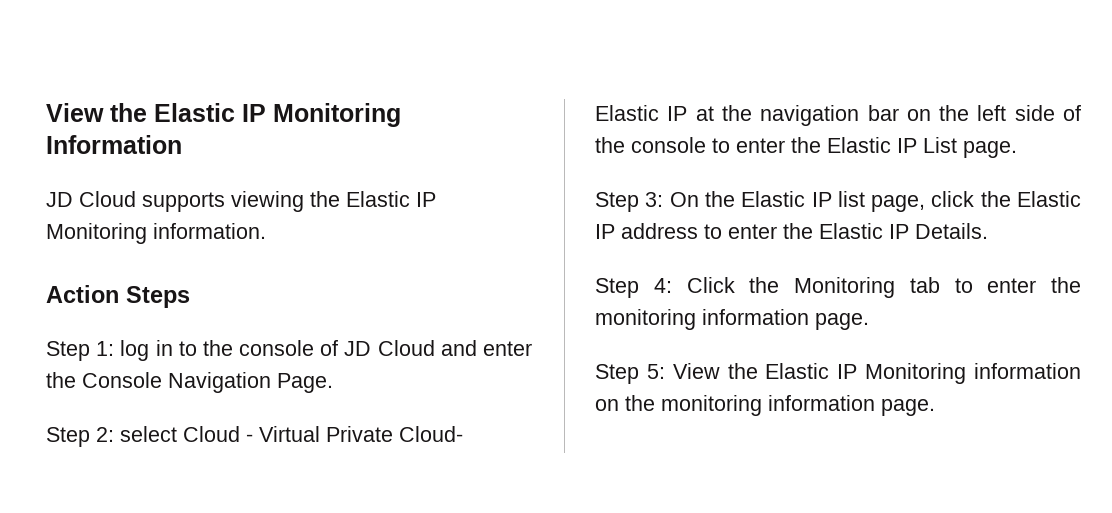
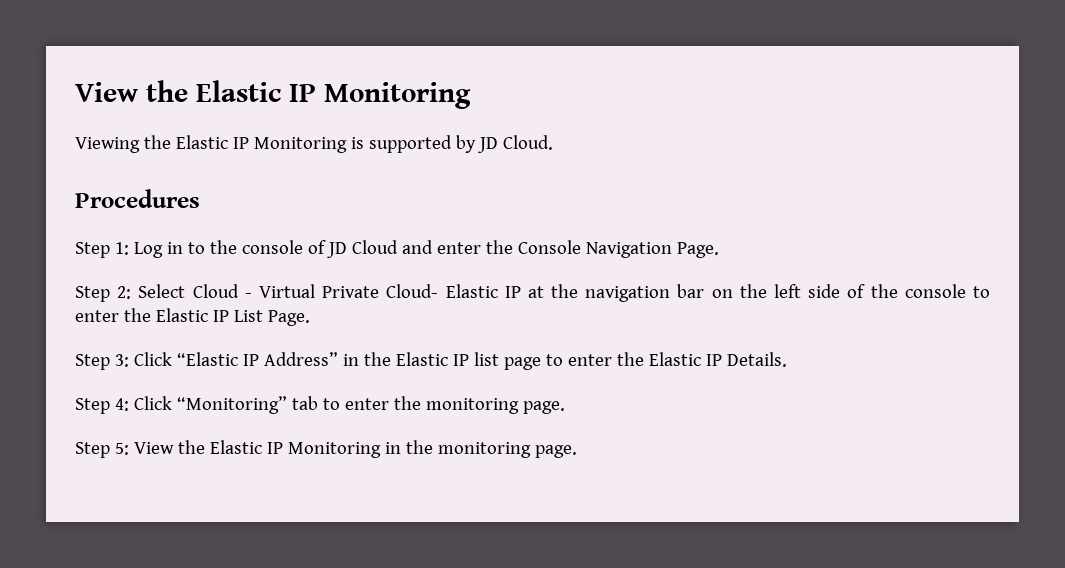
[46,103,401,127] [46,135,182,154] [46,191,436,212] [46,223,266,244] [46,285,190,308] View the Elastic IP Monitoring Information // JD Cloud supports viewing the Elastic IP Monitoring information. // Action Steps -> [75,80,471,109] [75,135,553,153] [75,189,200,208] View the Elastic IP Monitoring // Viewing the Elastic IP Monitoring is supported by JD Cloud. // Procedures
[120,340,150,361] log -> [133,242,163,258] Log
[120,426,177,442] select -> [138,284,186,298] Select
[963,141,1017,158] page. -> [267,310,310,326] Page.
[669,191,1081,212] [595,223,698,239] On the Elastic IP list page, click the Elastic IP address -> [133,352,541,370] Click “Elastic IP Address” in the Elastic IP list page
[749,277,895,298] the Monitoring -> [176,396,287,414] “Monitoring”
[702,309,809,325] information -> (519, 406) none
[974,363,1081,379] [595,395,875,416] information on the monitoring information -> [384,440,531,458] in the monitoring

